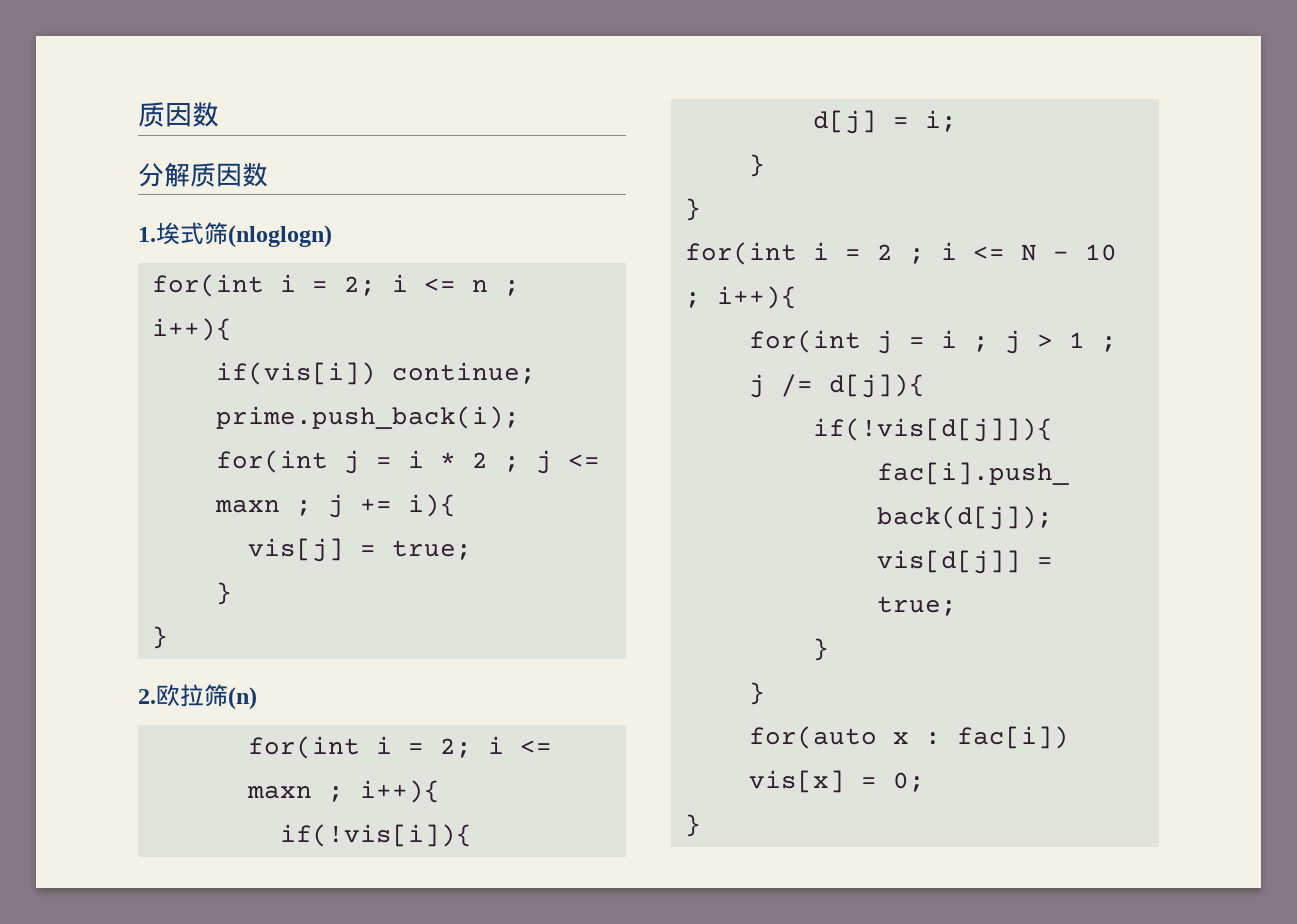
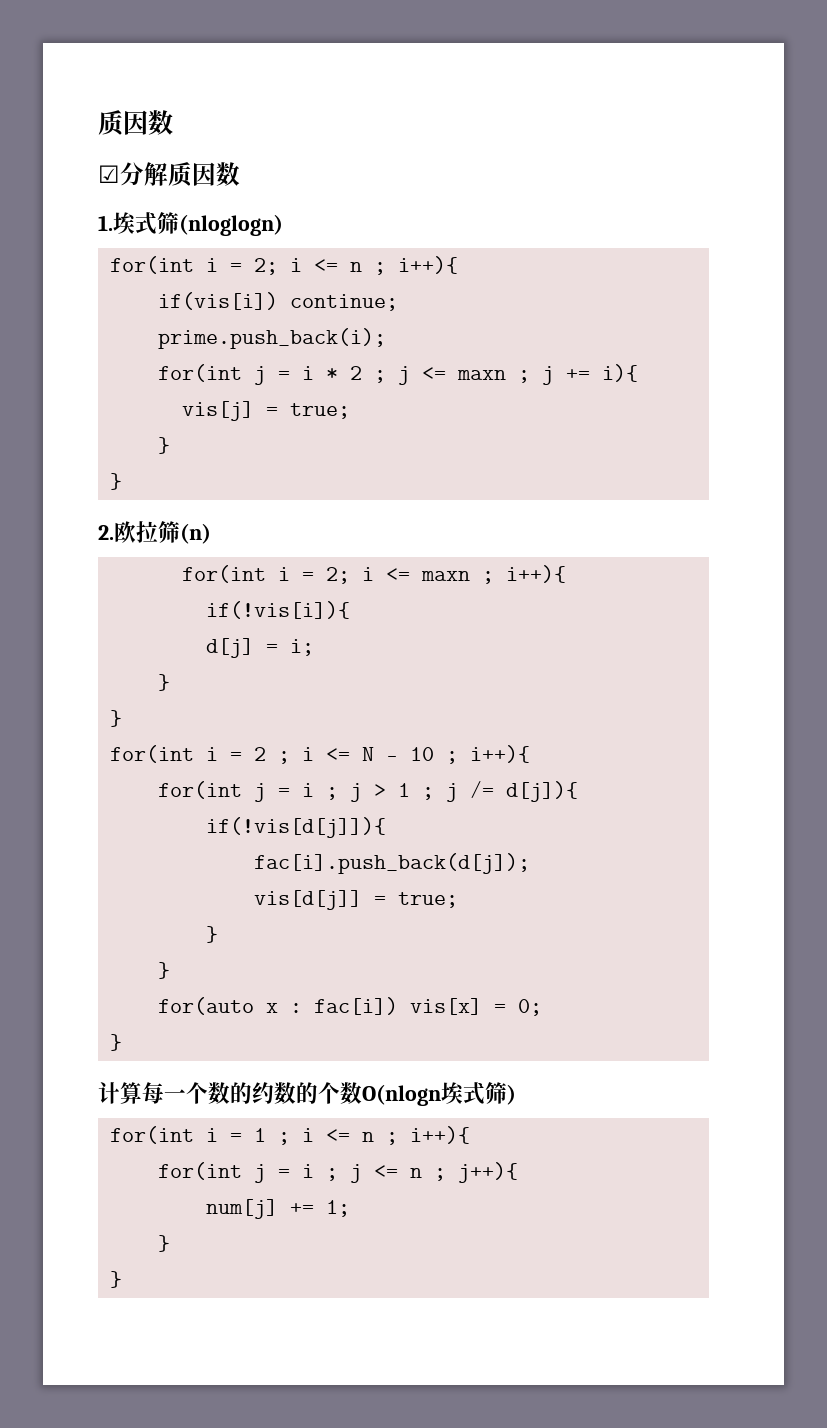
[138,102,219,127] 质因数 // -> [98,110,173,135] [98,165,120,183] 质因数 // ☑
(701, 825) none -> [98,1082,516,1106] [110,1126,470,1145] [158,1162,518,1183] [206,1199,350,1219] [158,1235,170,1252] [110,1271,122,1288] // 计算每一个数的约数的个数O(nlogn埃式筛) // for(int i = 1 ; i <= n ; i++){ // for(int j = i ; j <= n ; j++){ // num[j] += 1; // } // }

